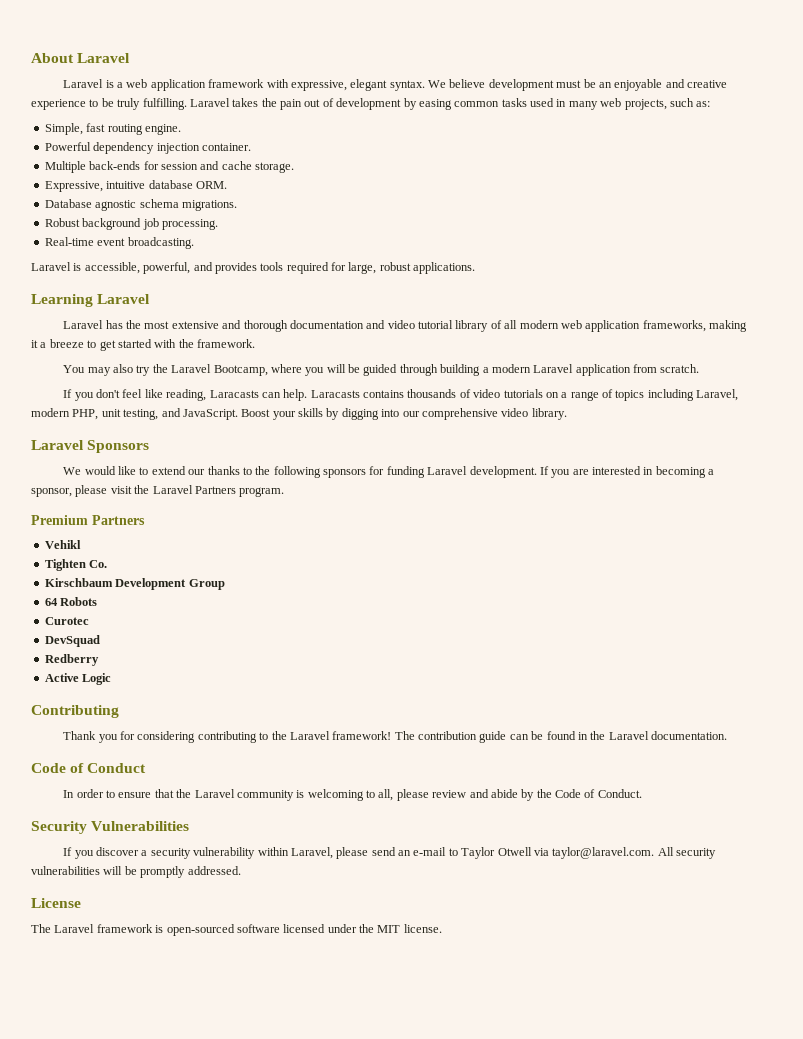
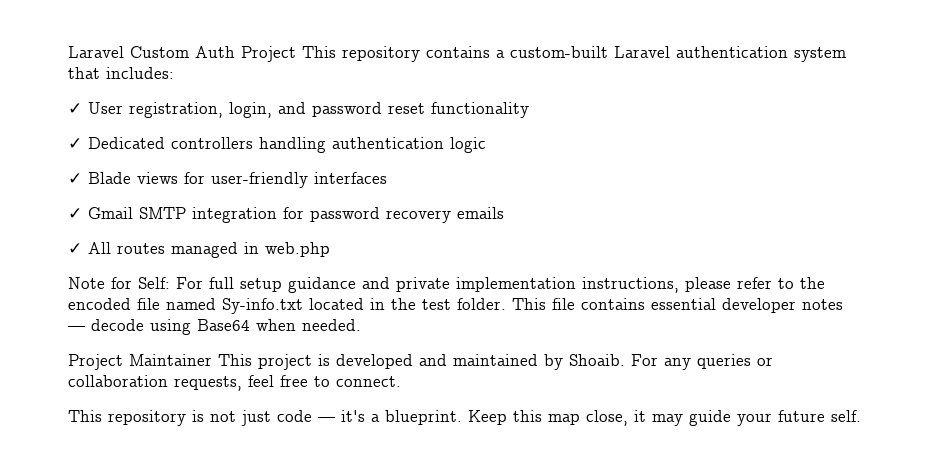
[31,53,131,63] [63,79,728,91] [31,98,711,110] [44,123,181,135] [44,142,251,154] [44,161,294,173] [44,180,227,192] [44,199,237,211] [44,218,218,230] [44,237,194,249] [31,262,476,274] [31,294,151,307] [63,320,748,332] [31,339,255,351] [63,364,700,376] [63,389,739,401] [31,408,567,420] [31,440,150,453] [63,466,715,478] [31,485,285,497] [31,515,145,525] [44,540,81,549] [44,559,108,571] [44,578,225,590] [44,597,98,606] [44,617,89,625] [44,635,100,647] [44,654,99,666] [44,673,112,685] [31,705,119,718] [63,731,728,743] [31,763,147,773] [63,789,642,801] [31,821,190,834] [63,847,717,859] [31,866,241,878] [31,898,81,908] [31,924,442,936] About Laravel // Laravel is a web application framework with expressive, elegant syntax. We believe development must be an enjoyable and creative experience to be truly fulfilling. Laravel takes the pain out of development by easing common tasks used in many web projects, such as: // Simple, fast routing engine. // Powerful dependency injection container. // Multiple back-ends for session and cache storage. // Expressive, intuitive database ORM. // Database agnostic schema migrations. // Robust background job processing. // Real-time event broadcasting. // Laravel is accessible, powerful, and provides tools required for large, robust applications. // Learning Laravel // Laravel has the most extensive and thorough documentation and video tutorial library of all modern web application frameworks, making it a breeze to get started with the framework. // You may also try the Laravel Bootcamp, where you will be guided through building a modern Laravel application from scratch. // If you don't feel like reading, Laracasts can help. Laracasts contains thousands of video tutorials on a range of topics including Laravel, modern PHP, unit testing, and JavaScript. Boost your skills by digging into our comprehensive video library. // Laravel Sponsors // We would like to extend our thanks to the following sponsors for funding Laravel development. If you are interested in becoming a sponsor, please visit the Laravel Partners program. // Premium Partners // Vehikl // Tighten Co. // Kirschbaum Development Group // 64 Robots // Curotec // DevSquad // Redberry // Active Logic // Contributing // Thank you for considering contributing to the Laravel framework! The contribution guide can be found in the Laravel documentation. // Code of Conduct // In order to ensure that the Laravel community is welcoming to all, please review and abide by the Code of Conduct. // Security Vulnerabilities // If you discover a security vulnerability within Laravel, please send an e-mail to Taylor Otwell via taylor@laravel.com. All security vulnerabilities will be promptly addressed. // License // The Laravel framework is open-sourced software licensed under the MIT license. -> [68,46,846,62] [68,67,174,79] [68,102,529,118] [68,137,486,153] [68,172,387,188] [68,207,504,223] [68,242,330,258] [68,277,825,293] [68,298,843,314] [68,319,361,335] [68,354,773,370] [68,375,401,391] [68,410,861,426] Laravel Custom Auth Project This repository contains a custom-built Laravel authentication system that includes: // ✓ User registration, login, and password reset functionality // ✓ Dedicated controllers handling authentication logic // ✓ Blade views for user-friendly interfaces // ✓ Gmail SMTP integration for password recovery emails // ✓ All routes managed in web.php // Note for Self: For full setup guidance and private implementation instructions, please refer to the encoded file named Sy-info.txt located in the test folder. This file contains essential developer notes — decode using Base64 when needed. // Project Maintainer This project is developed and maintained by Shoaib. For any queries or collaboration requests, feel free to connect. // This repository is not just code — it's a blueprint. Keep this map close, it may guide your future self.

